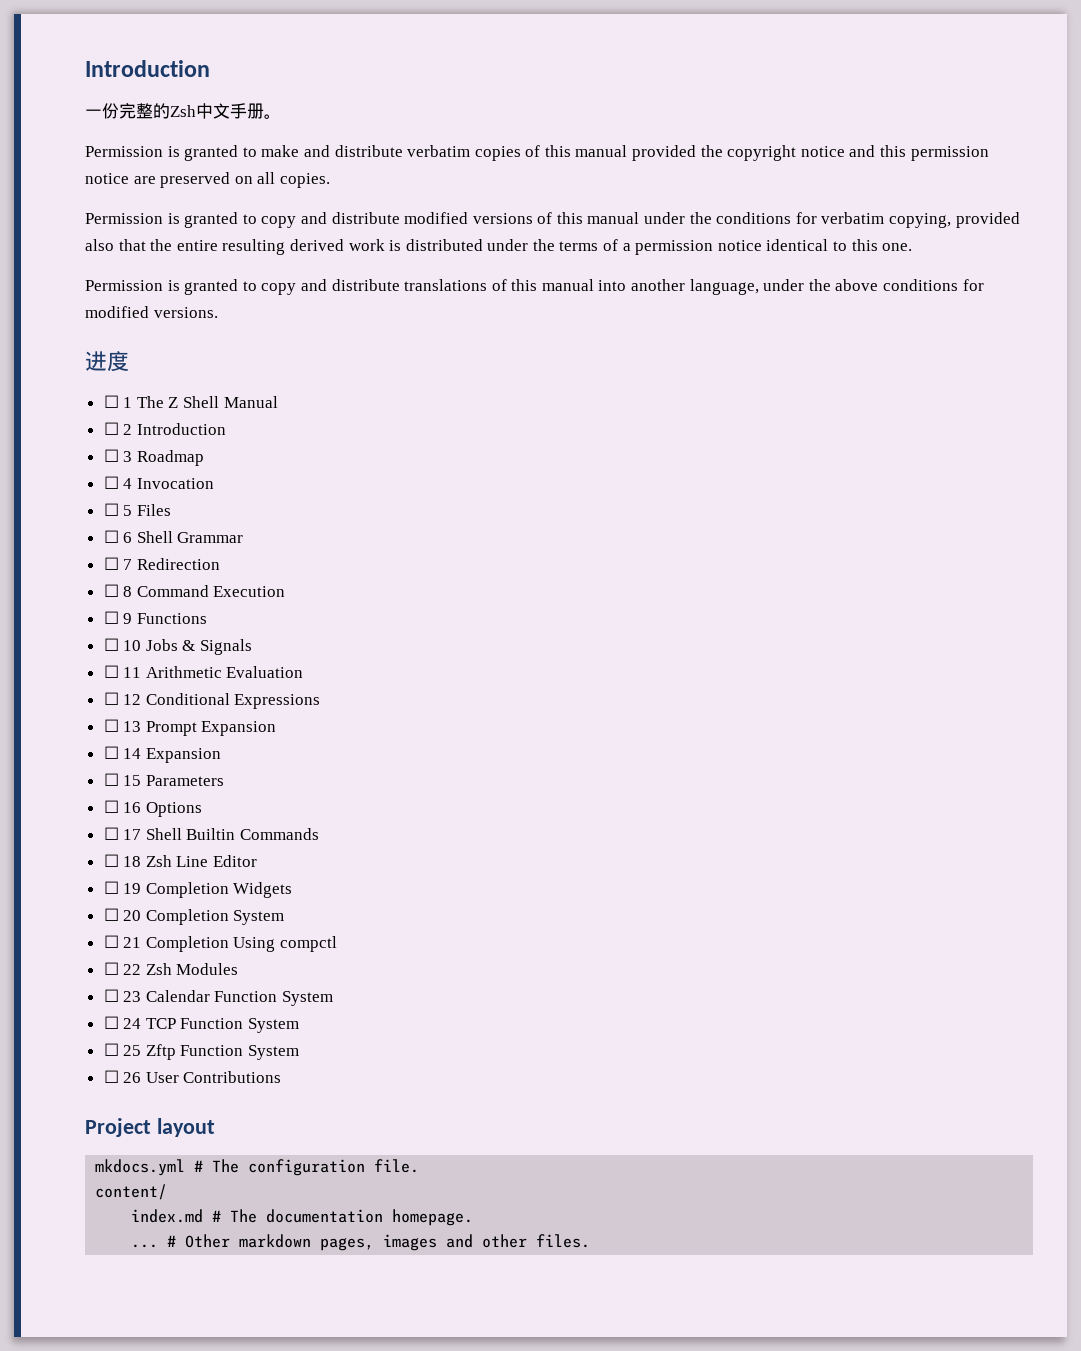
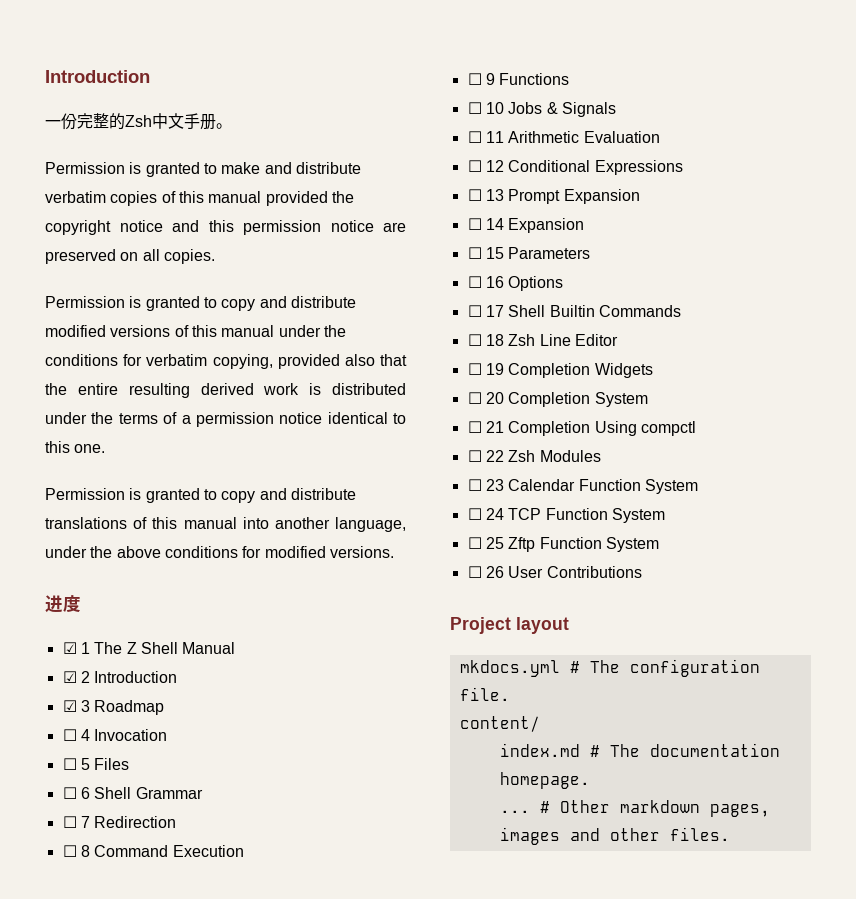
[103,395,119,408] ☐ -> [62,642,77,654] ☑
[103,422,119,435] ☐ -> [62,671,77,683] ☑
[103,449,119,462] ☐ -> [62,700,77,712] ☑

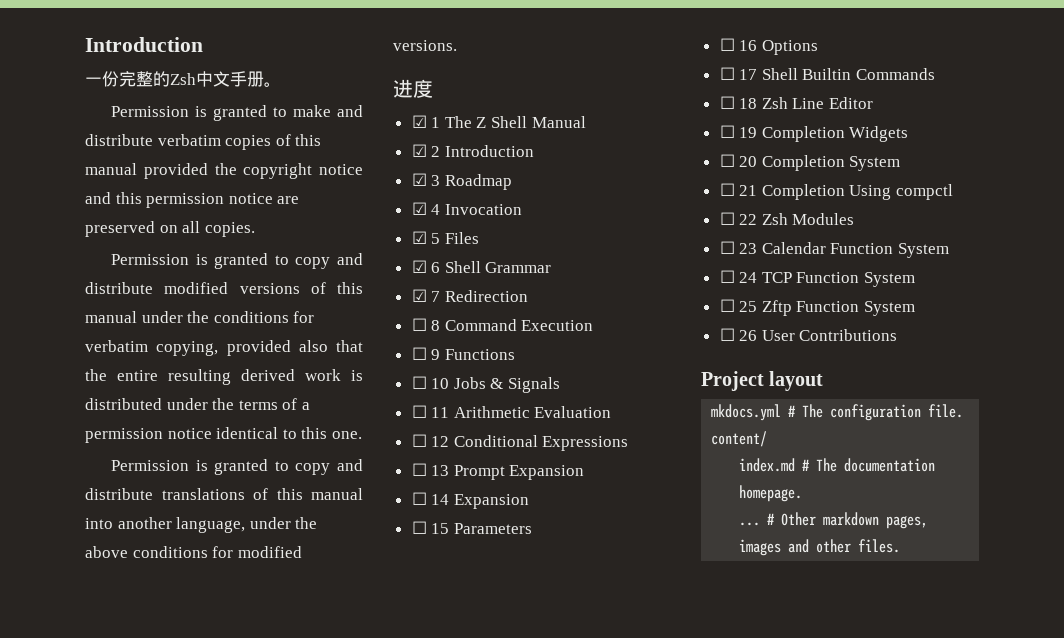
[62,729,77,741] ☐ -> [411,202,427,215] ☑
[62,758,77,770] ☐ -> [411,231,427,244] ☑
[62,787,77,799] ☐ -> [411,260,427,273] ☑
[62,816,77,828] ☐ -> [411,289,427,302] ☑

